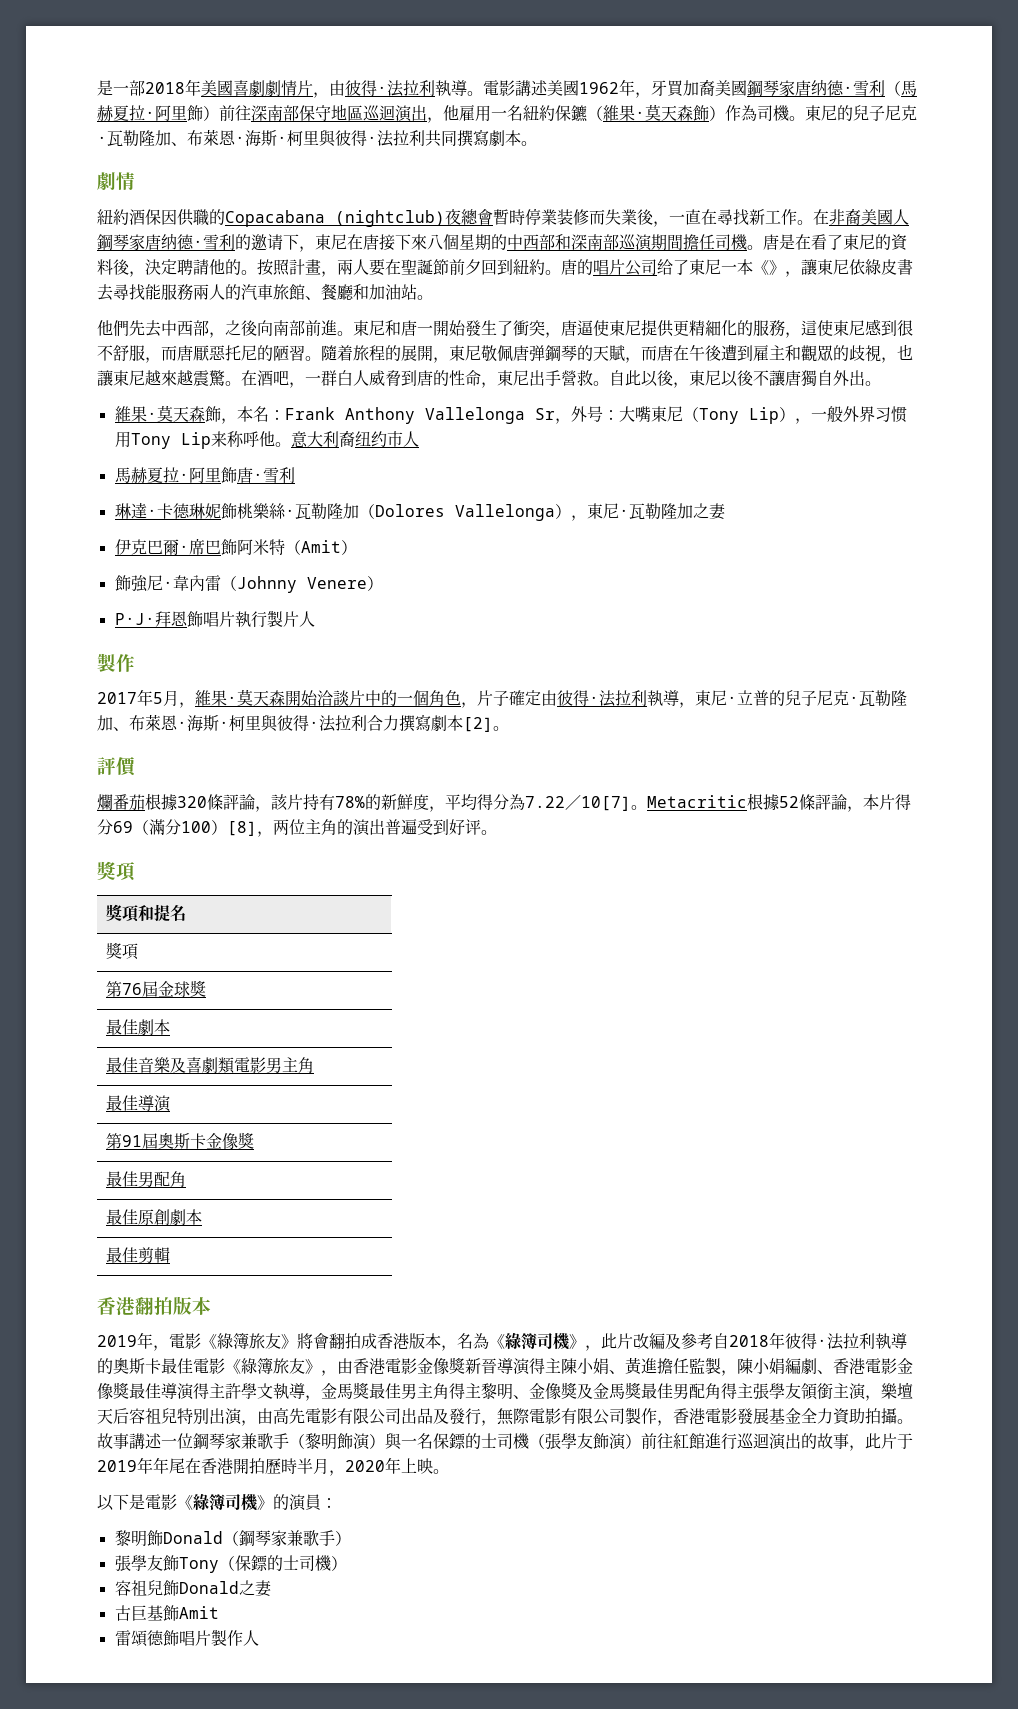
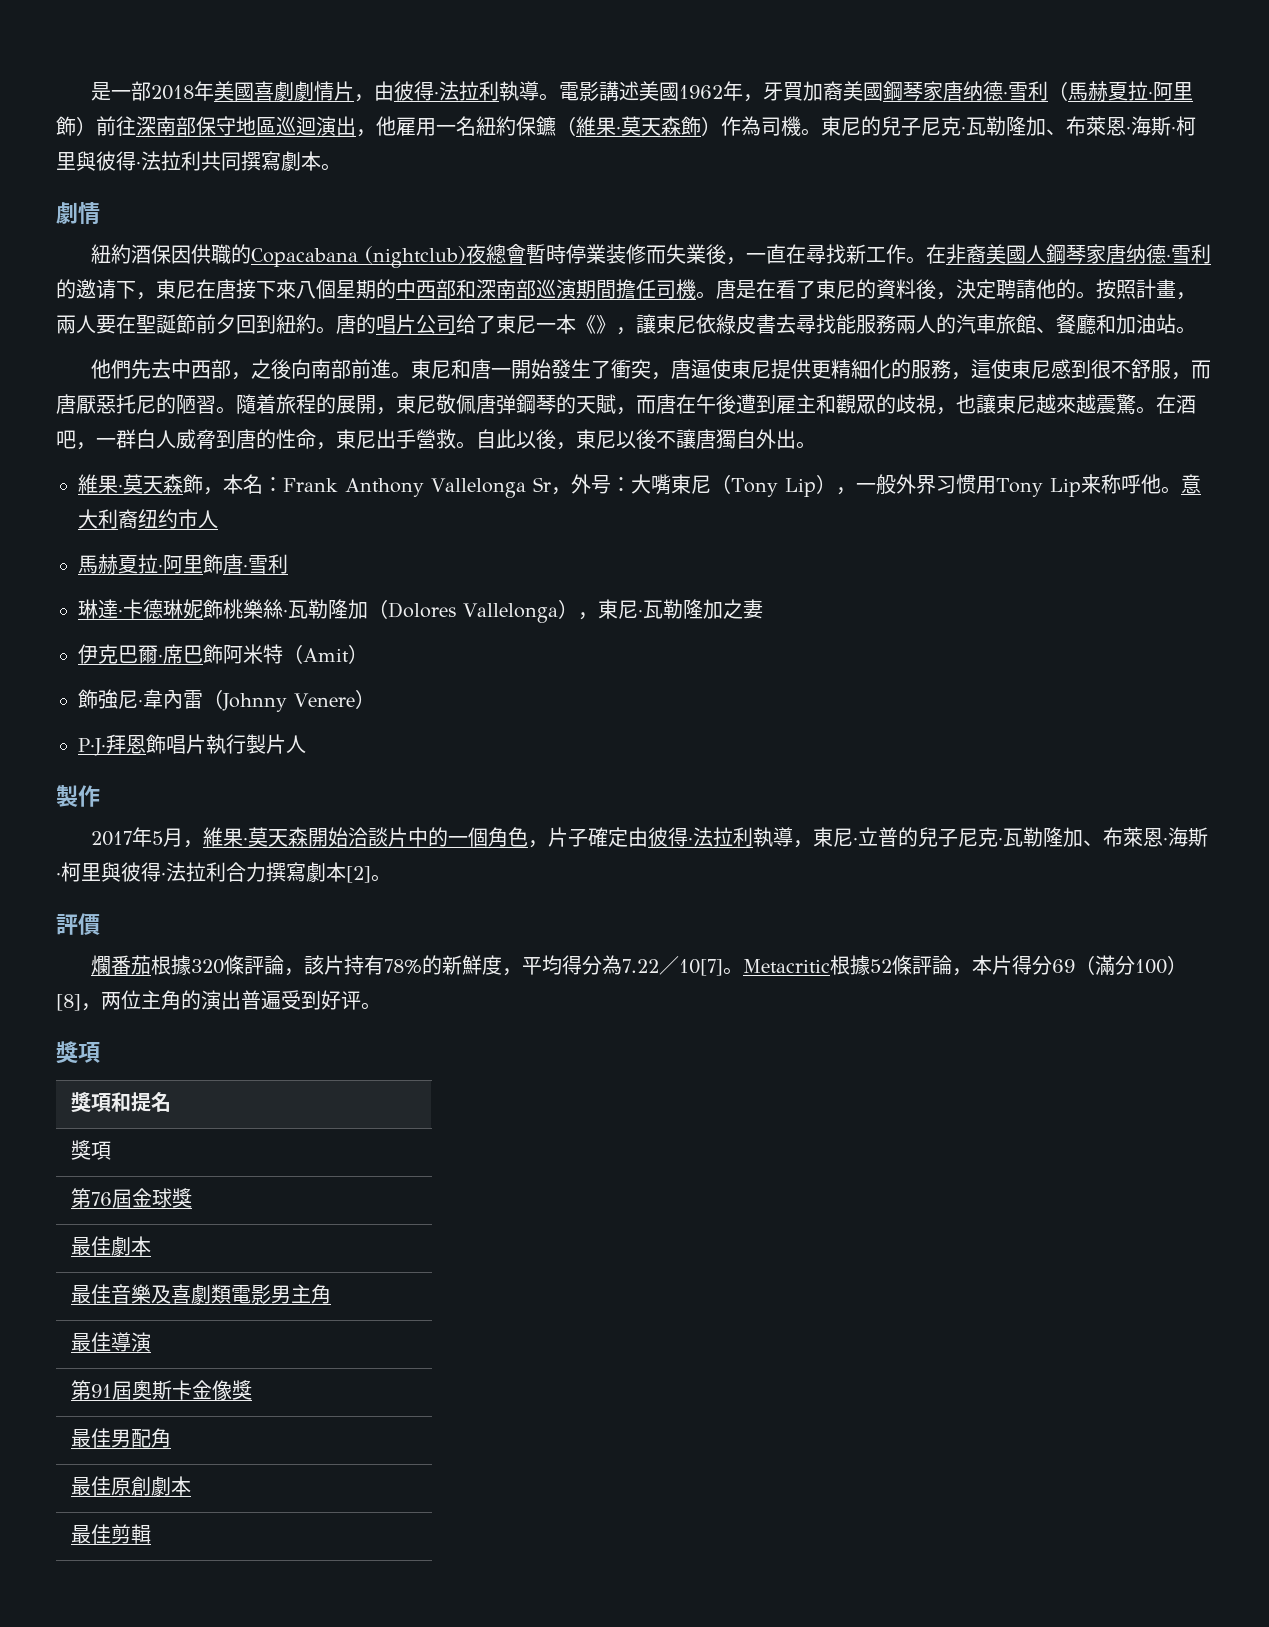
[97,1296,211,1316] [97,1332,907,1351] [97,1357,913,1376] [97,1382,913,1401] [97,1407,913,1426] [97,1433,913,1451] [97,1457,449,1476] [97,1494,337,1511] [114,1530,351,1547] [114,1555,347,1573] [114,1580,272,1597] [114,1605,219,1621] [114,1629,259,1647] // 香港翻拍版本 // 2019年，電影《綠簿旅友》將會翻拍成香港版本，名為《綠簿司機》，此片改編及參考自2018年彼得·法拉利執導的奧斯卡最佳電影《綠簿旅友》，由香港電影金像獎新晉導演得主陳小娟、黃進擔任監製，陳小娟編劇、香港電影金像獎最佳導演得主許學文執導，金馬獎最佳男主角得主黎明、金像獎及金馬獎最佳男配角得主張學友領銜主演，樂壇天后容祖兒特別出演，由高先電影有限公司出品及發行，無際電影有限公司製作，香港電影發展基金全力資助拍攝。故事講述一位鋼琴家兼歌手（黎明飾演）與一名保鏢的士司機（張學友飾演）前往紅館進行巡迴演出的故事，此片于2019年年尾在香港開拍歷時半月，2020年上映。 // 以下是電影《綠簿司機》的演員： // 黎明飾Donald（鋼琴家兼歌手） // 張學友飾Tony（保鏢的士司機） // 容祖兒飾Donald之妻 // 古巨基飾Amit // 雷頌德飾唱片製作人 -> (152, 1534) none

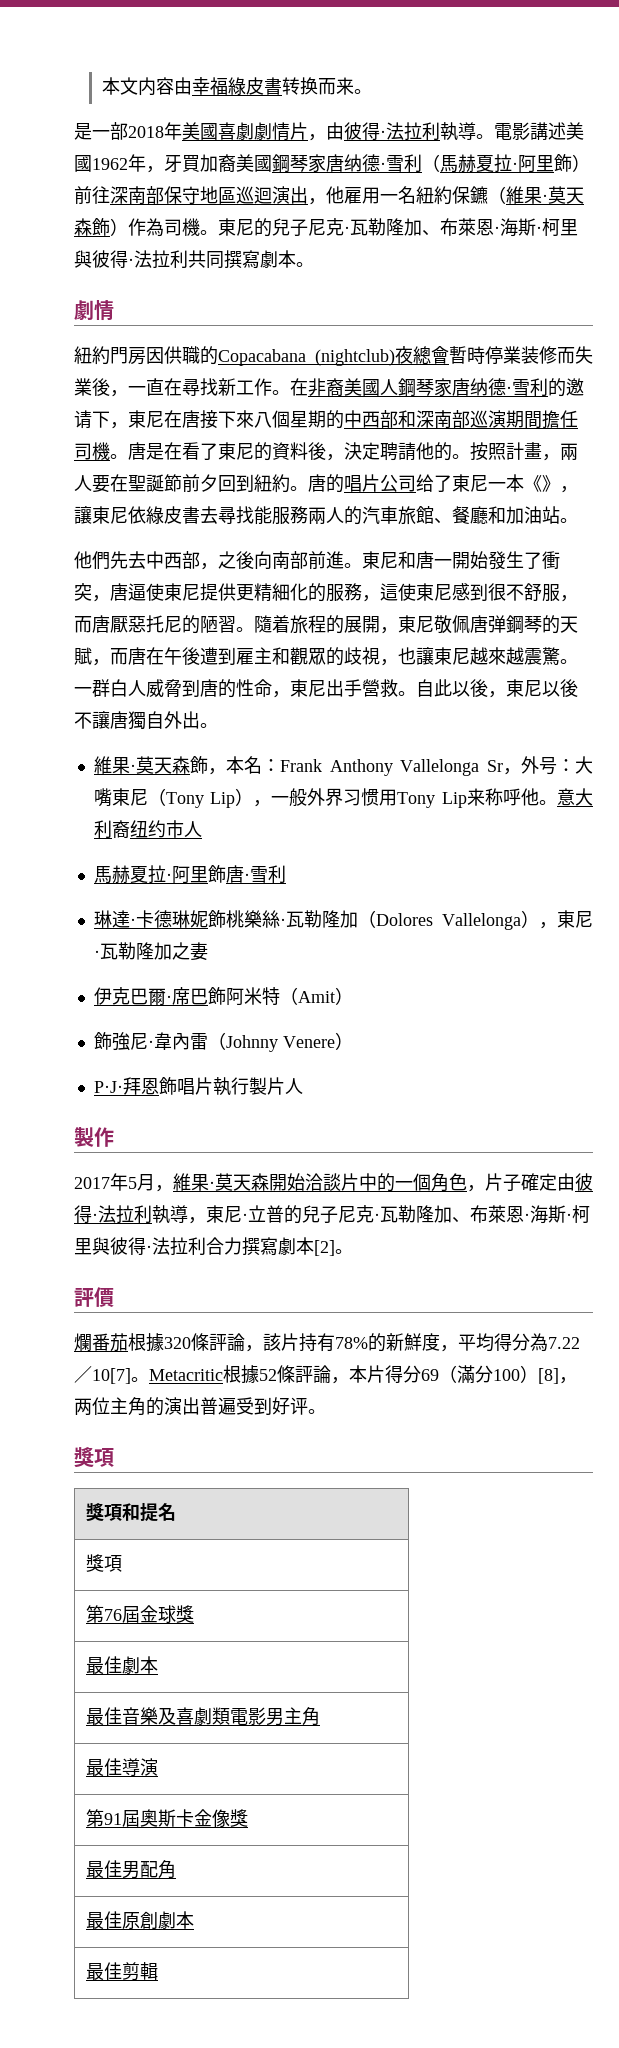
(91, 91) none -> [101,77,372,96] 本文内容由幸福綠皮書转换而来。 //
[131,244,172,264] 酒保 -> [110,347,146,365] 門房
[1156,394,1196,414] [56,430,96,450] 在酒吧， -> (578, 661) none

